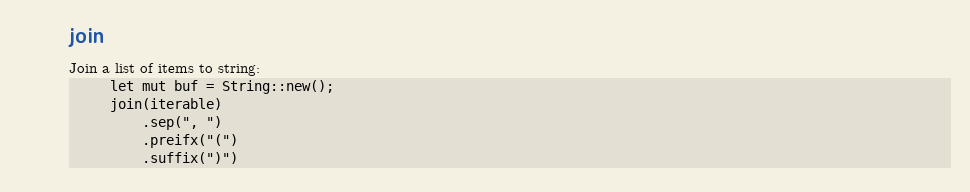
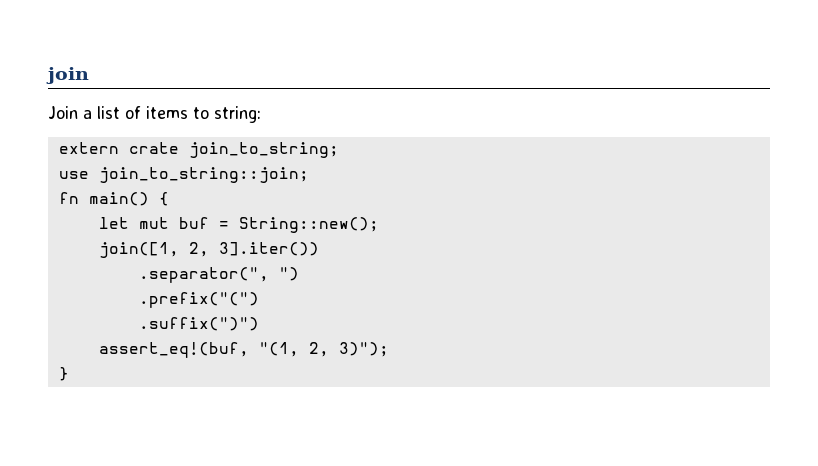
(260, 70) none -> [58,142,339,158] [58,167,309,183] [58,192,169,206] // extern crate join_to_string; // use join_to_string::join; // fn main() {
[110,98,222,112] [142,116,198,130] join(iterable) // .sep(", -> [98,242,319,258] [138,267,269,283] join([1, 2, 3].iter()) // .separator(",
[142,134,238,148] .preifx("(") -> [138,292,259,308] .prefix("(")
(238, 158) none -> [98,342,389,358] [58,367,69,381] // assert_eq!(buf, "(1, 2, 3)"); // }

